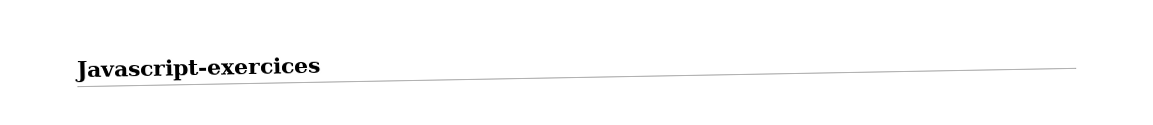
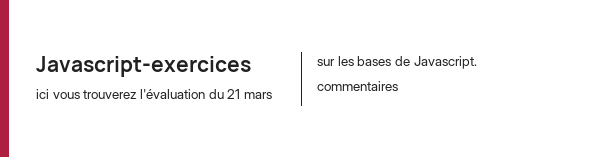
(321, 69) none -> [36,89,272,99] [317,56,477,69] [317,81,398,91] // ici vous trouverez l'évaluation du 21 mars sur les bases de Javascript. // commentaires

